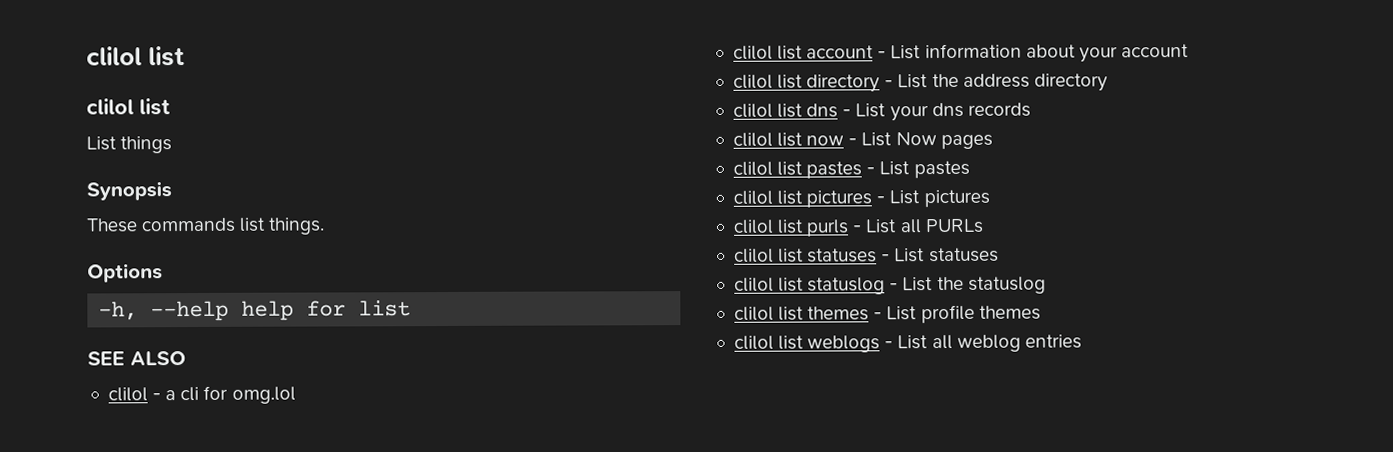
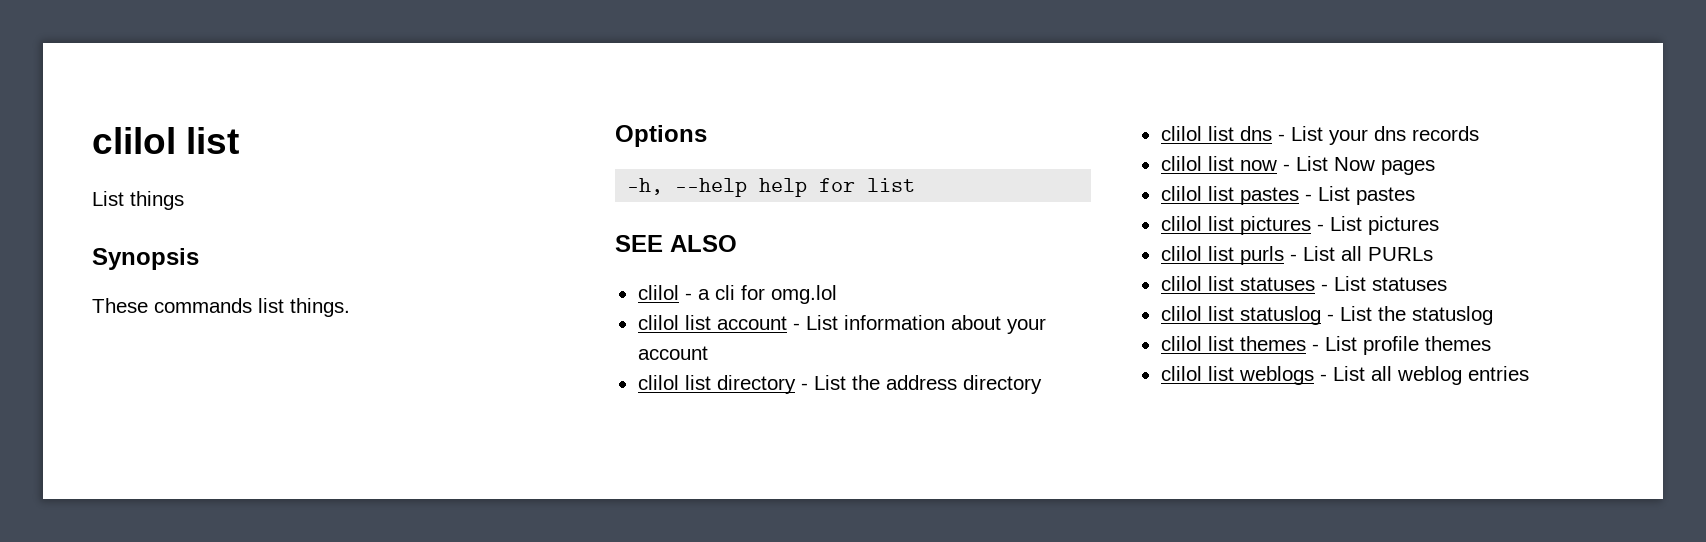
[86,46,186,67] [86,98,171,116] clilol list // clilol list -> [92,127,239,154] clilol list

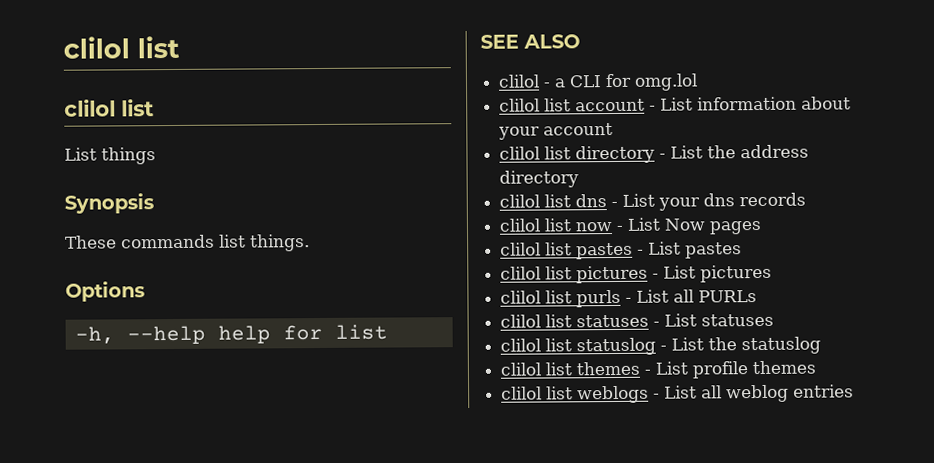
[92,127,239,154] clilol list -> [63,35,180,59] [64,99,154,117] clilol list // clilol list
[714,285,735,300] cli -> [569,75,603,88] CLI

